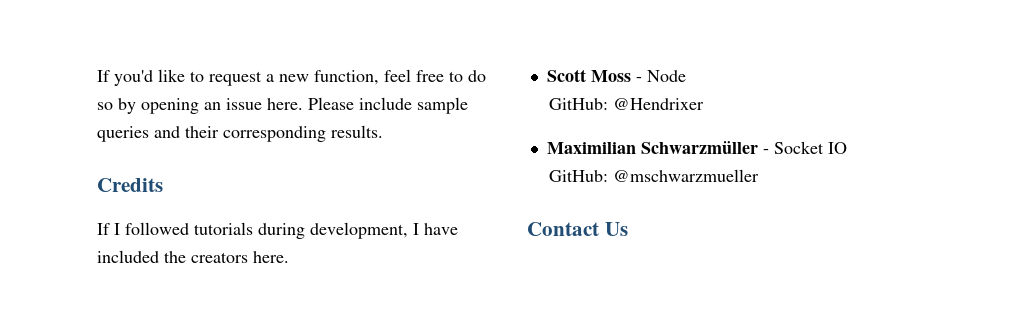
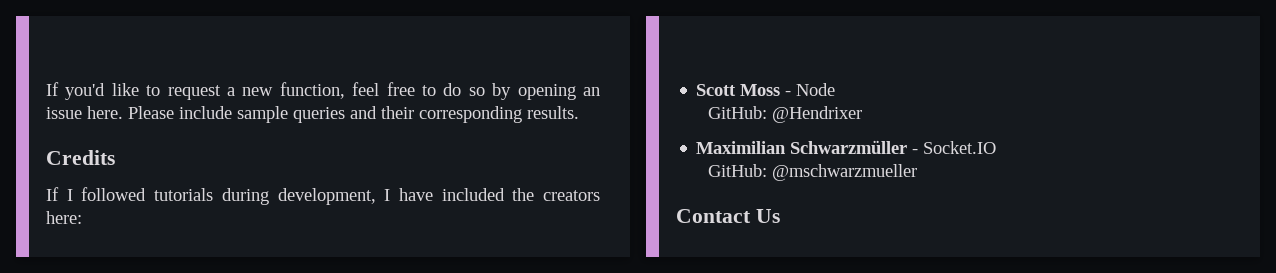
[253,251,289,263] here. -> [46,211,82,224] here:
[773,141,847,154] Socket IO -> [923,141,997,154] Socket.IO

